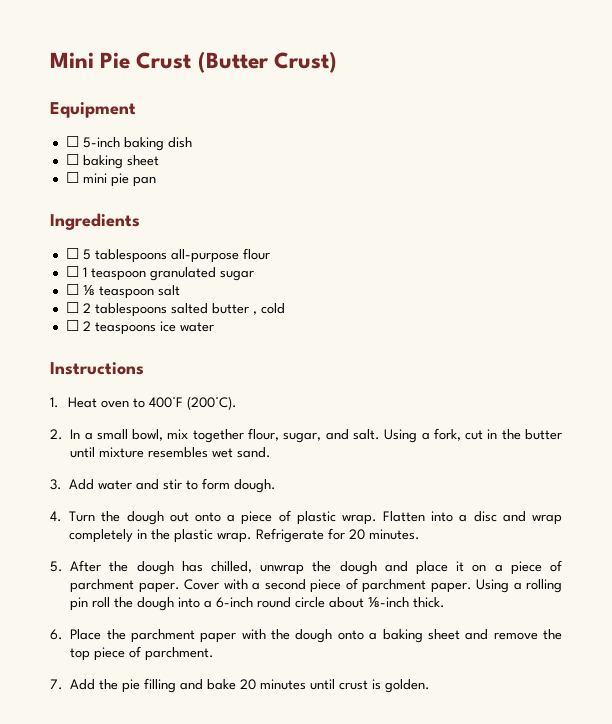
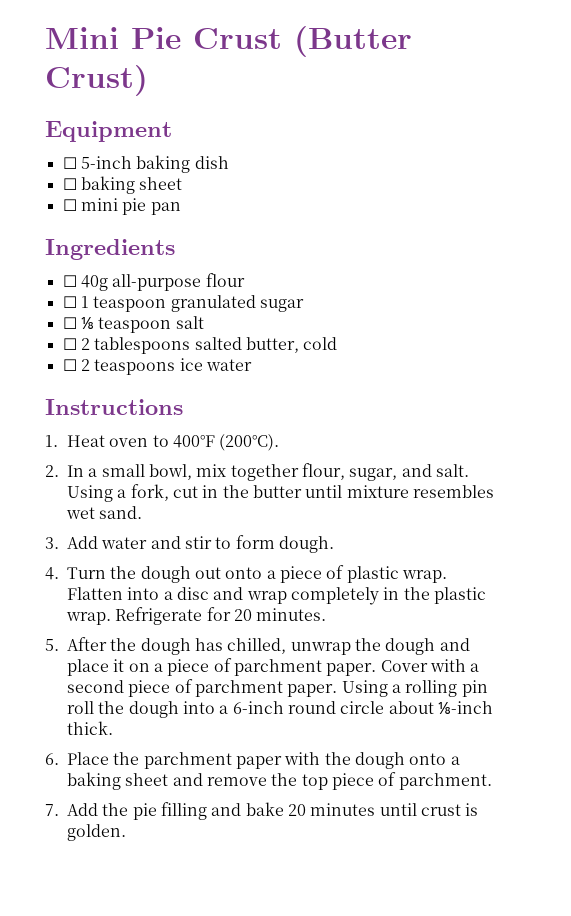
[82,249,167,263] 5 tablespoons -> [80,275,108,291] 40g
[211,303,257,315] butter , -> [245,337,299,353] butter,

